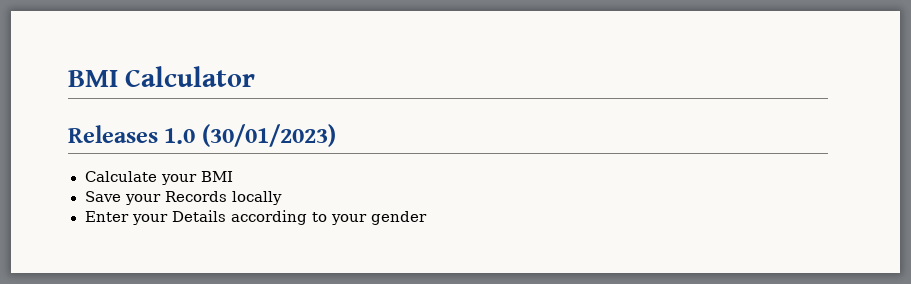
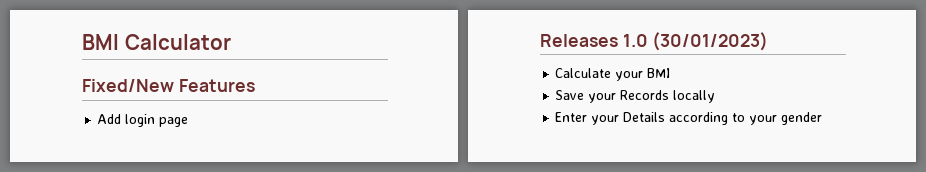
(256, 76) none -> [82,79,255,92] [97,114,189,127] // Fixed/New Features // Add login page

